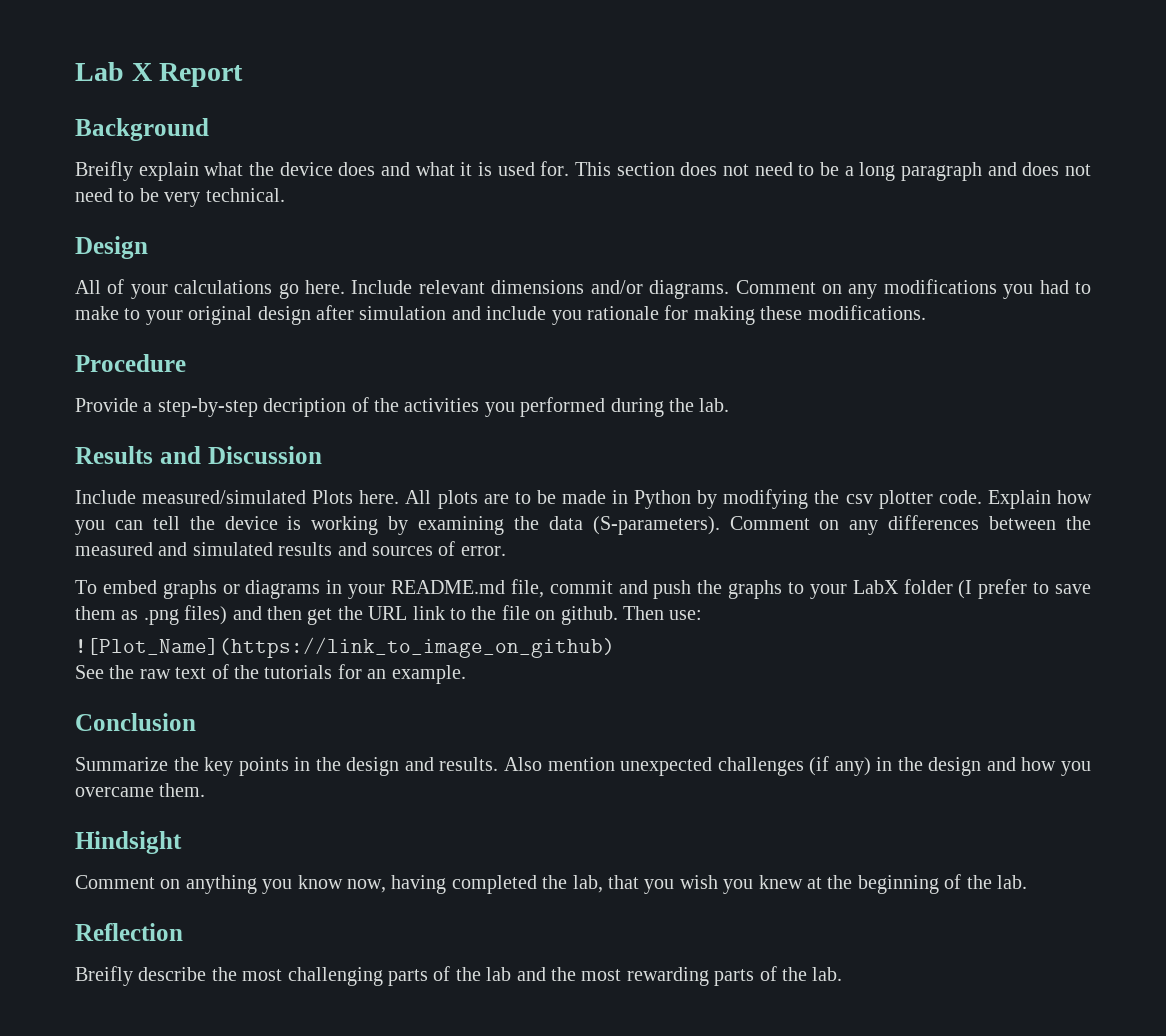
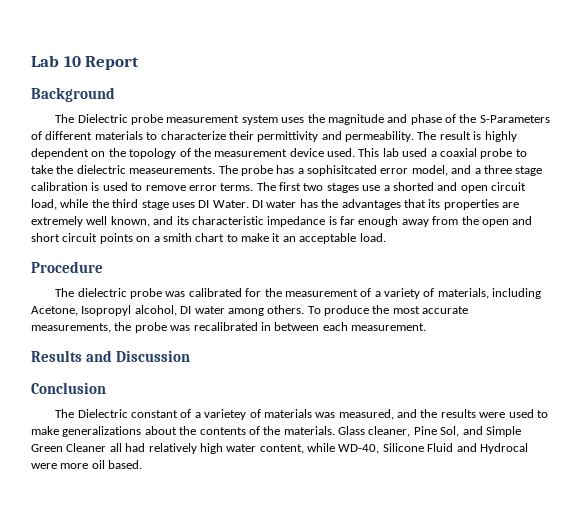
[131,63,152,81] X -> [63,56,81,67] 10
[75,161,1091,181] [75,188,285,207] [75,236,148,259] [75,279,1091,299] [75,305,926,325] [75,354,186,372] [75,397,730,417] [75,446,322,464] [75,489,1092,509] [75,515,1091,535] [75,541,506,556] [75,579,1092,599] [75,605,703,625] [75,637,615,658] [75,664,466,684] [75,713,196,731] [75,756,1091,776] [75,783,206,797] [75,831,182,854] [75,874,1027,894] [75,923,183,941] [75,966,843,986] Breifly explain what the device does and what it is used for. This section does not need to be a long paragraph and does not need to be very technical. // Design // All of your calculations go here. Include relevant dimensions and/or diagrams. Comment on any modifications you had to make to your original design after simulation and include you rationale for making these modifications. // Procedure // Provide a step-by-step decription of the activities you performed during the lab. // Results and Discussion // Include measured/simulated Plots here. All plots are to be made in Python by modifying the csv plotter code. Explain how you can tell the device is working by examining the data (S-parameters). Comment on any differences between the measured and simulated results and sources of error. // To embed graphs or diagrams in your README.md file, commit and push the graphs to your LabX folder (I prefer to save them as .png files) and then get the URL link to the file on github. Then use: // ![Plot_Name](https://link_to_image_on_github) // See the raw text of the tutorials for an example. // Conclusion // Summarize the key points in the design and results. Also mention unexpected challenges (if any) in the design and how you overcame them. // Hindsight // Comment on anything you know now, having completed the lab, that you wish you knew at the beginning of the lab. // Reflection // Breifly describe the most challenging parts of the lab and the most rewarding parts of the lab. -> [55,114,550,125] [31,131,517,142] [31,148,527,159] [31,165,543,176] [31,182,526,193] [31,199,519,210] [31,216,533,227] [31,233,386,244] [31,261,103,273] [55,288,542,299] [31,305,469,316] [31,322,426,333] [31,350,191,362] [31,382,106,394] [55,409,548,420] [31,426,521,437] [31,443,528,454] [31,460,143,469] The Dielectric probe measurement system uses the magnitude and phase of the S-Parameters of different materials to characterize their permittivity and permeability. The result is highly dependent on the topology of the measurement device used. This lab used a coaxial probe to take the dielectric measeurements. The probe has a sophisitcated error model, and a three stage calibration is used to remove error terms. The first two stages use a shorted and open circuit load, while the third stage uses DI Water. DI water has the advantages that its properties are extremely well known, and its characteristic impedance is far enough away from the open and short circuit points on a smith chart to make it an acceptable load. // Procedure // The dielectric probe was calibrated for the measurement of a variety of materials, including Acetone, Isopropyl alcohol, DI water among others. To produce the most accurate measurements, the probe was recalibrated in between each measurement. // Results and Discussion // Conclusion // The Dielectric constant of a varietey of materials was measured, and the results were used to make generalizations about the contents of the materials. Glass cleaner, Pine Sol, and Simple Green Cleaner all had relatively high water content, while WD-40, Silicone Fluid and Hydrocal were more oil based.

